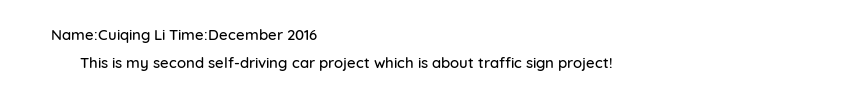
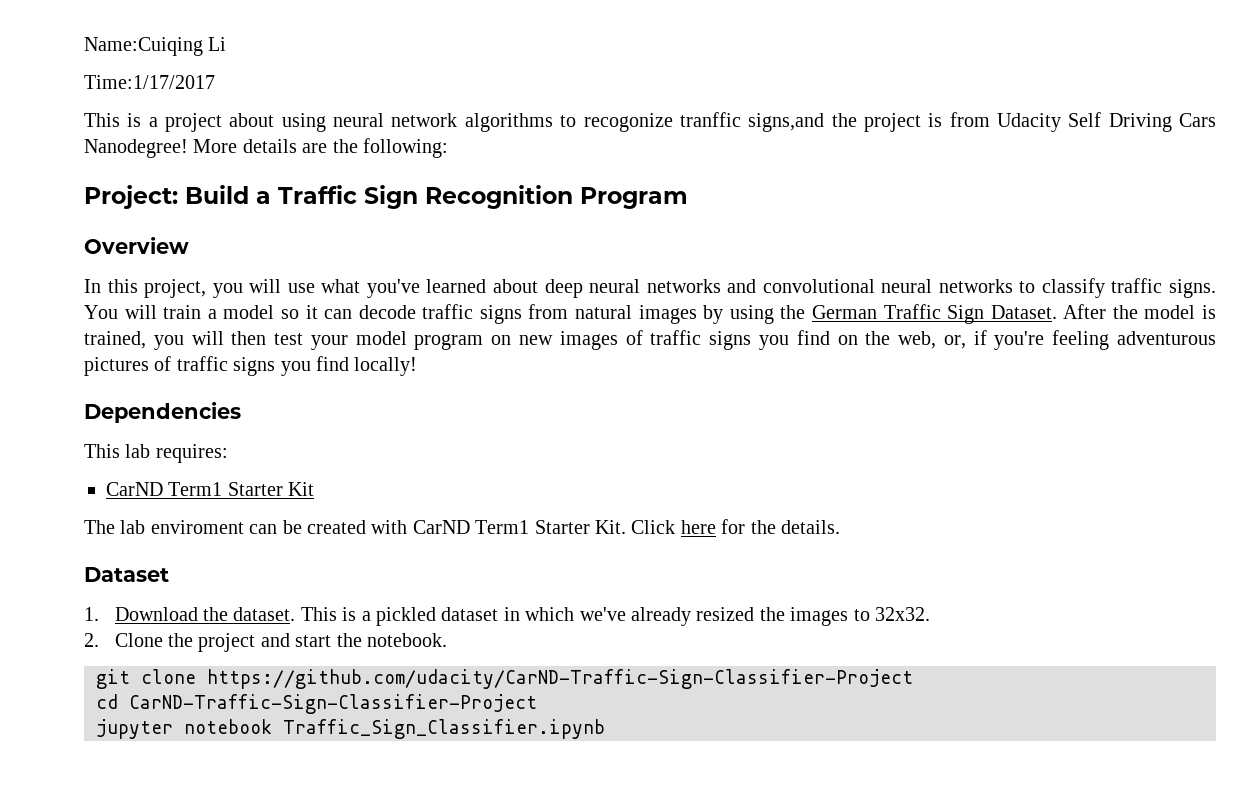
[169,29,318,40] [80,57,613,71] Time:December 2016 // This is my second self-driving car project which is about traffic sign project! -> [84,75,215,89] [84,112,1217,132] [84,138,448,158] [84,185,688,209] [84,237,189,254] [84,278,1216,298] [84,304,1217,324] [84,330,1216,350] [84,356,418,376] [84,402,241,423] [84,444,228,463] [106,482,315,496] [84,519,840,534] [84,567,169,582] [84,607,930,626] [84,633,447,652] [96,669,913,689] [96,694,537,714] [96,719,605,739] // Time:1/17/2017 // This is a project about using neural network algorithms to recogonize tranffic signs,and the project is from Udacity Self Driving Cars Nanodegree! More details are the following: // Project: Build a Traffic Sign Recognition Program // Overview // In this project, you will use what you've learned about deep neural networks and convolutional neural networks to classify traffic signs. You will train a model so it can decode traffic signs from natural images by using the German Traffic Sign Dataset. After the model is trained, you will then test your model program on new images of traffic signs you find on the web, or, if you're feeling adventurous pictures of traffic signs you find locally! // Dependencies // This lab requires: // CarND Term1 Starter Kit // The lab enviroment can be created with CarND Term1 Starter Kit. Click here for the details. // Dataset // 1. Download the dataset. This is a pickled dataset in which we've already resized the images to 32x32. // 2. Clone the project and start the notebook. // git clone https://github.com/udacity/CarND-Traffic-Sign-Classifier-Project // cd CarND-Traffic-Sign-Classifier-Project // jupyter notebook Traffic_Sign_Classifier.ipynb

